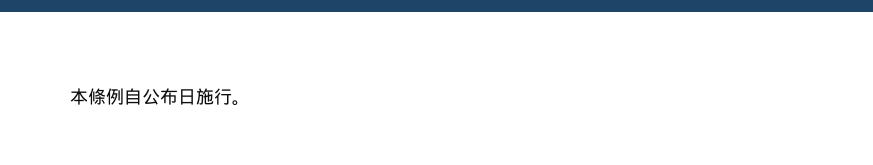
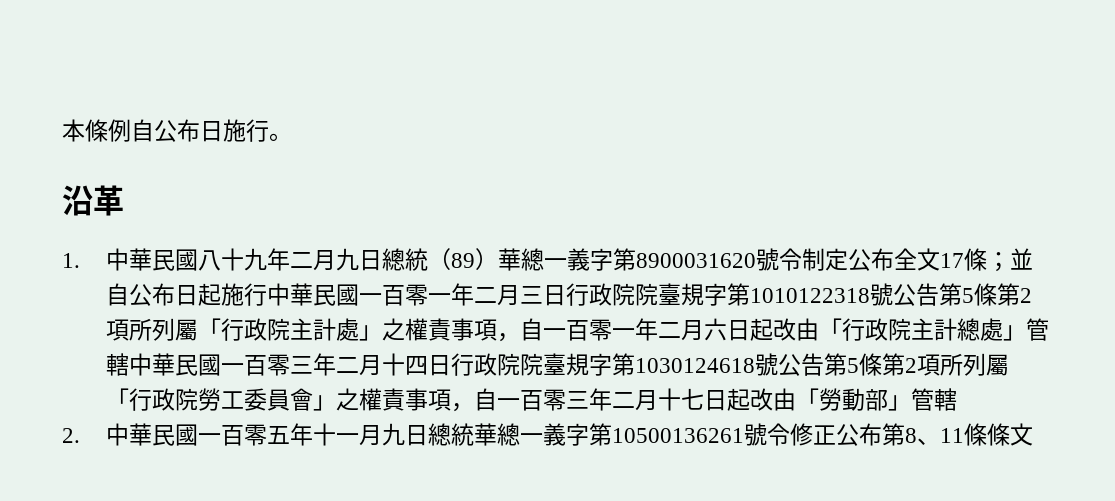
(250, 103) none -> [62,185,124,216] [62,248,1033,272] [105,283,1032,306] [105,318,1049,342] [105,353,1009,376] [105,388,957,412] [62,423,1033,446] // 沿革 // 1.中華民國八十九年二月九日總統（89）華總一義字第8900031620號令制定公布全文17條；並自公布日起施行中華民國一百零一年二月三日行政院院臺規字第1010122318號公告第5條第2項所列屬「行政院主計處」之權責事項，自一百零一年二月六日起改由「行政院主計總處」管轄中華民國一百零三年二月十四日行政院院臺規字第1030124618號公告第5條第2項所列屬「行政院勞工委員會」之權責事項，自一百零三年二月十七日起改由「勞動部」管轄 // 2.中華民國一百零五年十一月九日總統華總一義字第10500136261號令修正公布第8、11條條文

